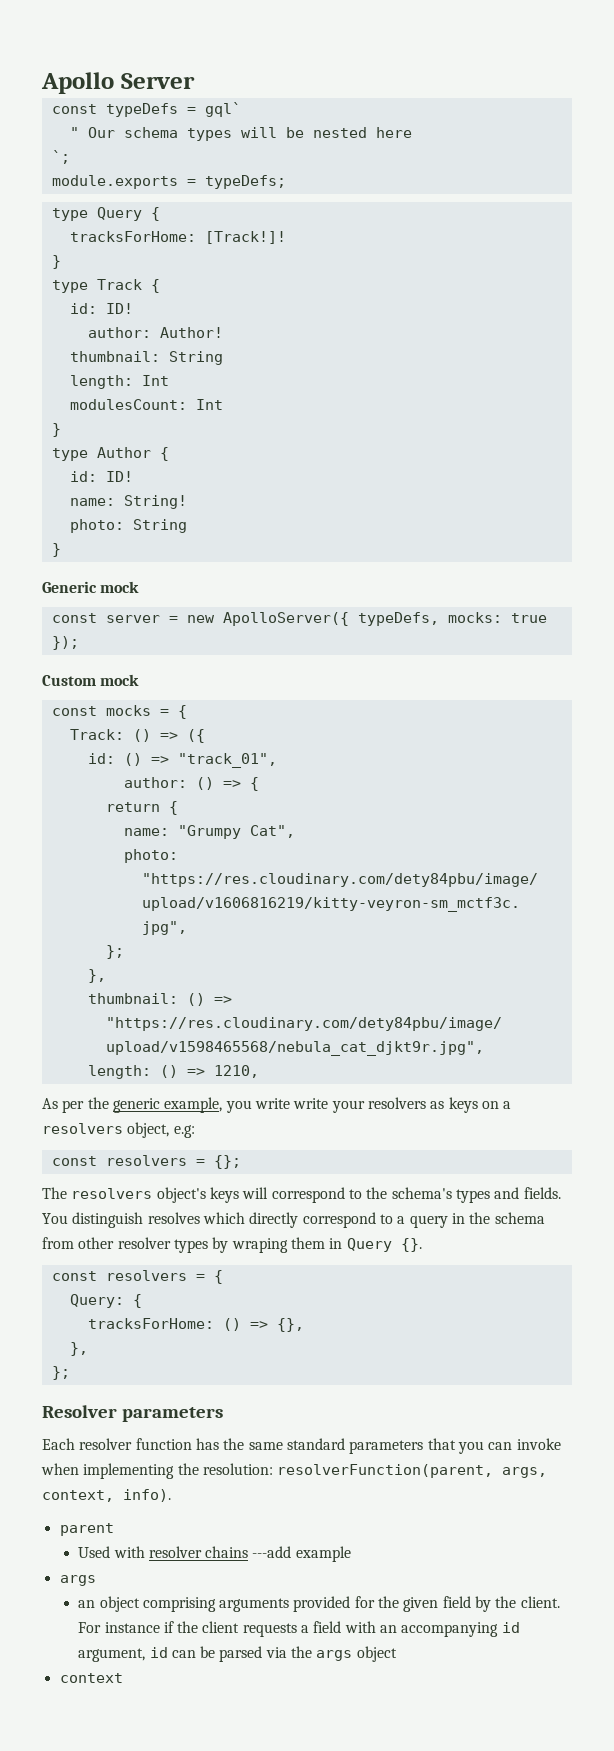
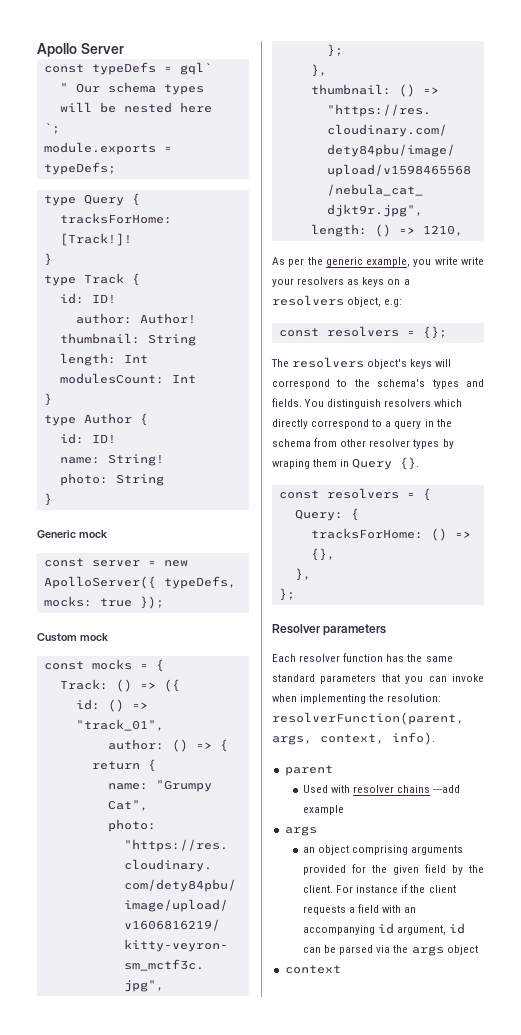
[147,1212,200,1224] resolves -> [384,399,432,407] resolvers

